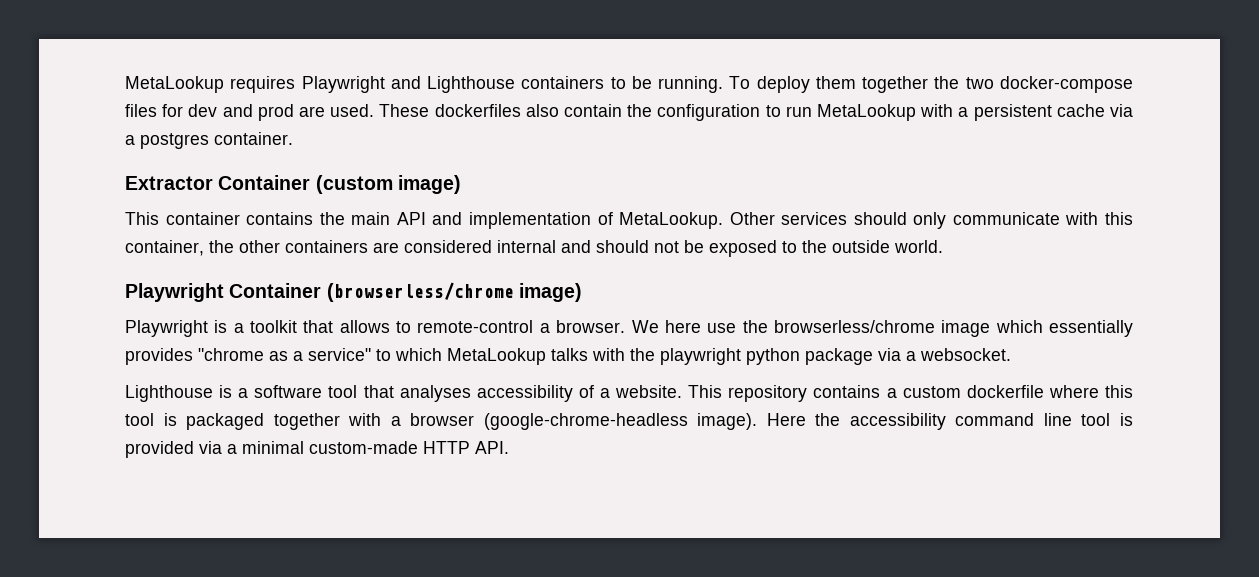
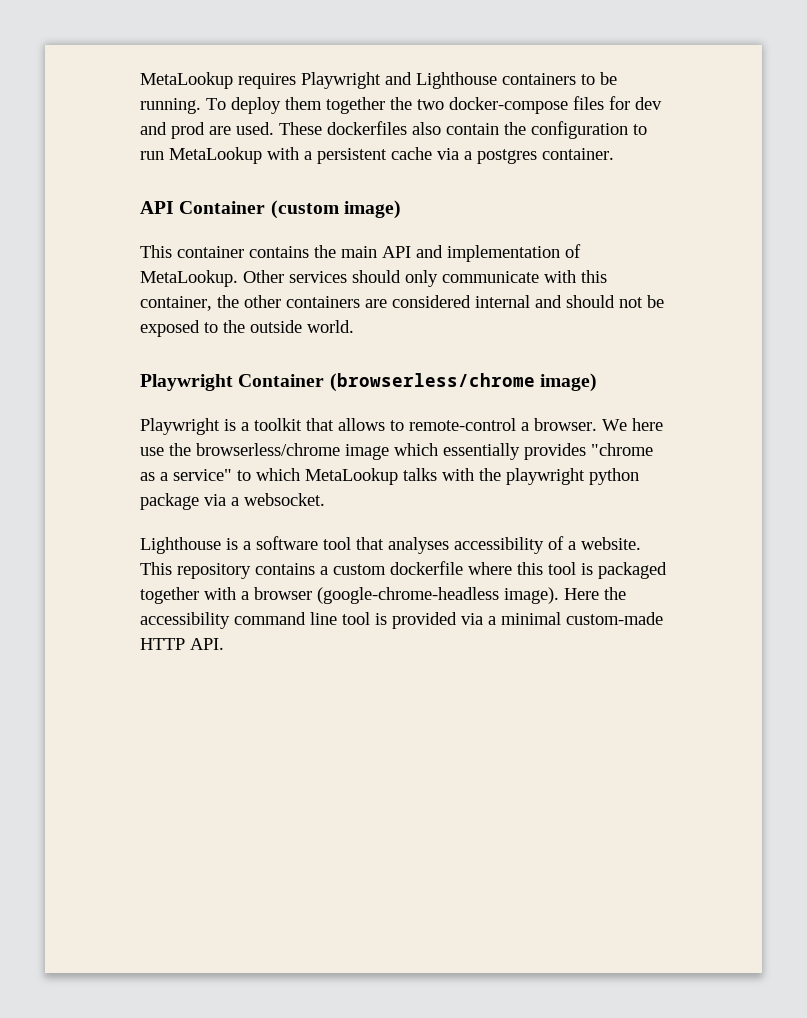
[125,176,213,190] Extractor -> [140,201,174,214] API

